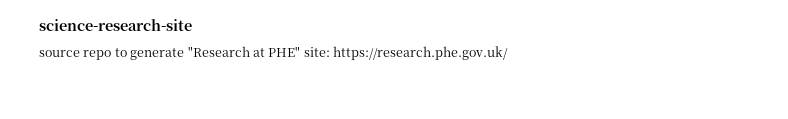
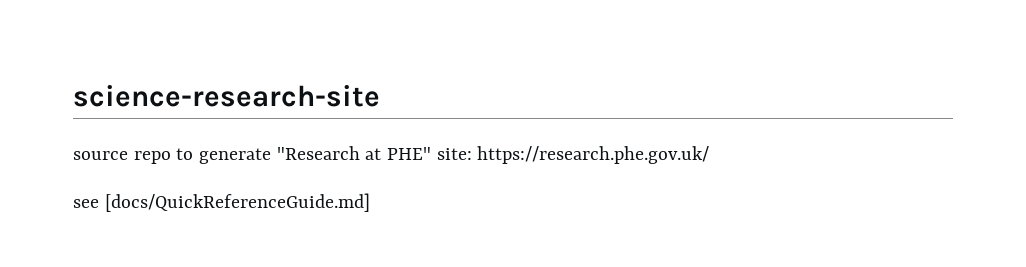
(508, 53) none -> [73,193,370,212] // see [docs/QuickReferenceGuide.md]

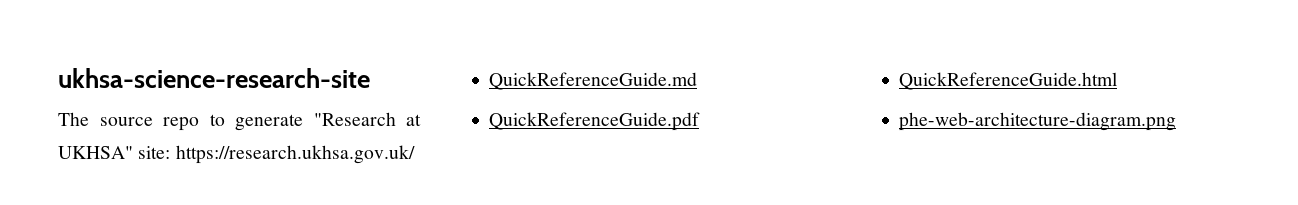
[73,85,380,107] science-research-site // -> [58,68,370,88] [58,112,89,126] ukhsa-science-research-site // The
[387,146,710,164] [73,193,370,212] PHE" site: https://research.phe.gov.uk/ // see [docs/QuickReferenceGuide.md] -> [58,145,415,164] [489,72,698,90] [489,112,701,131] [899,72,1118,90] [899,112,1177,131] UKHSA" site: https://research.ukhsa.gov.uk/ // QuickReferenceGuide.md // QuickReferenceGuide.pdf // QuickReferenceGuide.html // phe-web-architecture-diagram.png

